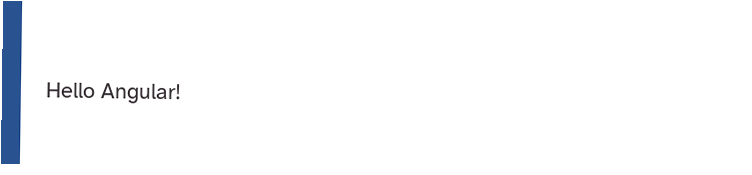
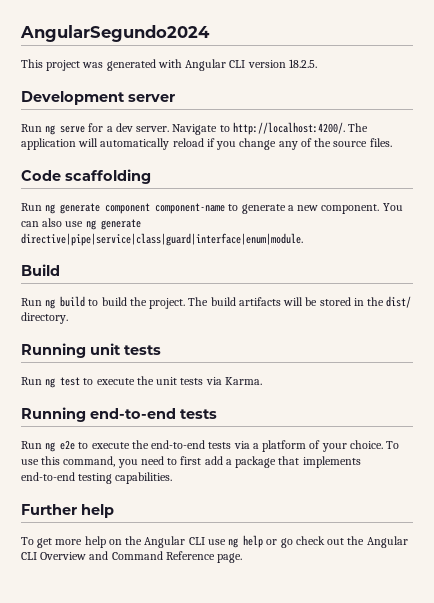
[45,82,182,105] Hello Angular! -> [20,25,210,42] [21,59,317,71] [21,91,175,105] [21,122,369,135] [21,138,392,150] [21,169,151,184] [21,203,403,214] [21,218,141,230] [21,233,303,246] [21,264,60,276] [21,296,412,309] [21,312,68,324] [21,343,161,358] [21,376,262,388] [21,407,217,422] [21,440,400,452] [21,456,361,468] [21,472,173,484] [21,504,114,518] [21,535,408,548] [21,551,243,563] AngularSegundo2024 // This project was generated with Angular CLI version 18.2.5. // Development server // Run ng serve for a dev server. Navigate to http://localhost:4200/. The application will automatically reload if you change any of the source files. // Code scaffolding // Run ng generate component component-name to generate a new component. You can also use ng generate directive|pipe|service|class|guard|interface|enum|module. // Build // Run ng build to build the project. The build artifacts will be stored in the dist/ directory. // Running unit tests // Run ng test to execute the unit tests via Karma. // Running end-to-end tests // Run ng e2e to execute the end-to-end tests via a platform of your choice. To use this command, you need to first add a package that implements end-to-end testing capabilities. // Further help // To get more help on the Angular CLI use ng help or go check out the Angular CLI Overview and Command Reference page.

